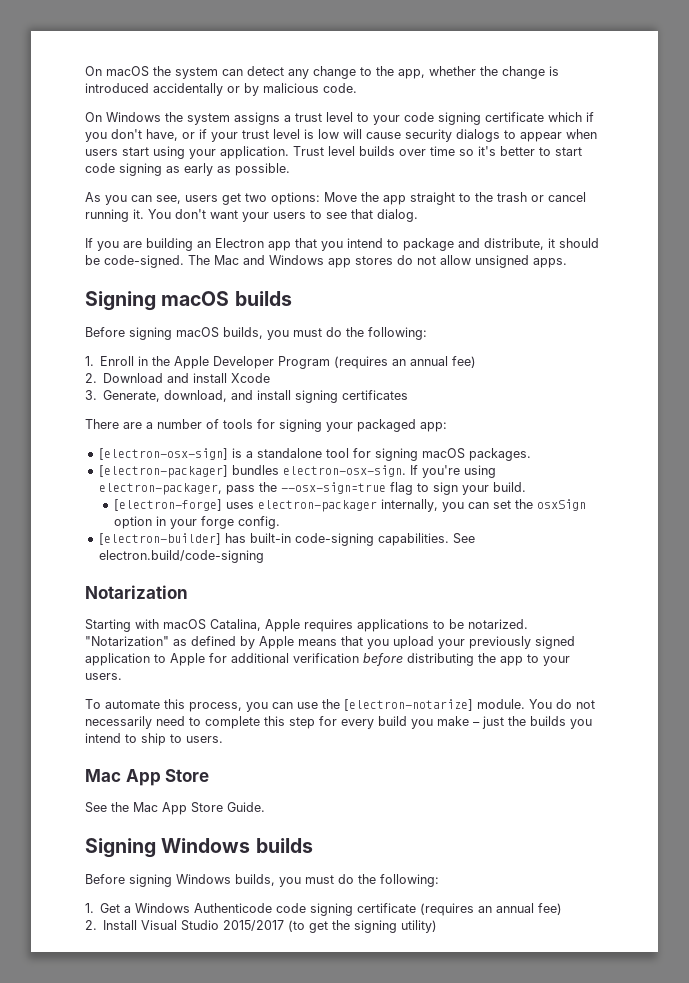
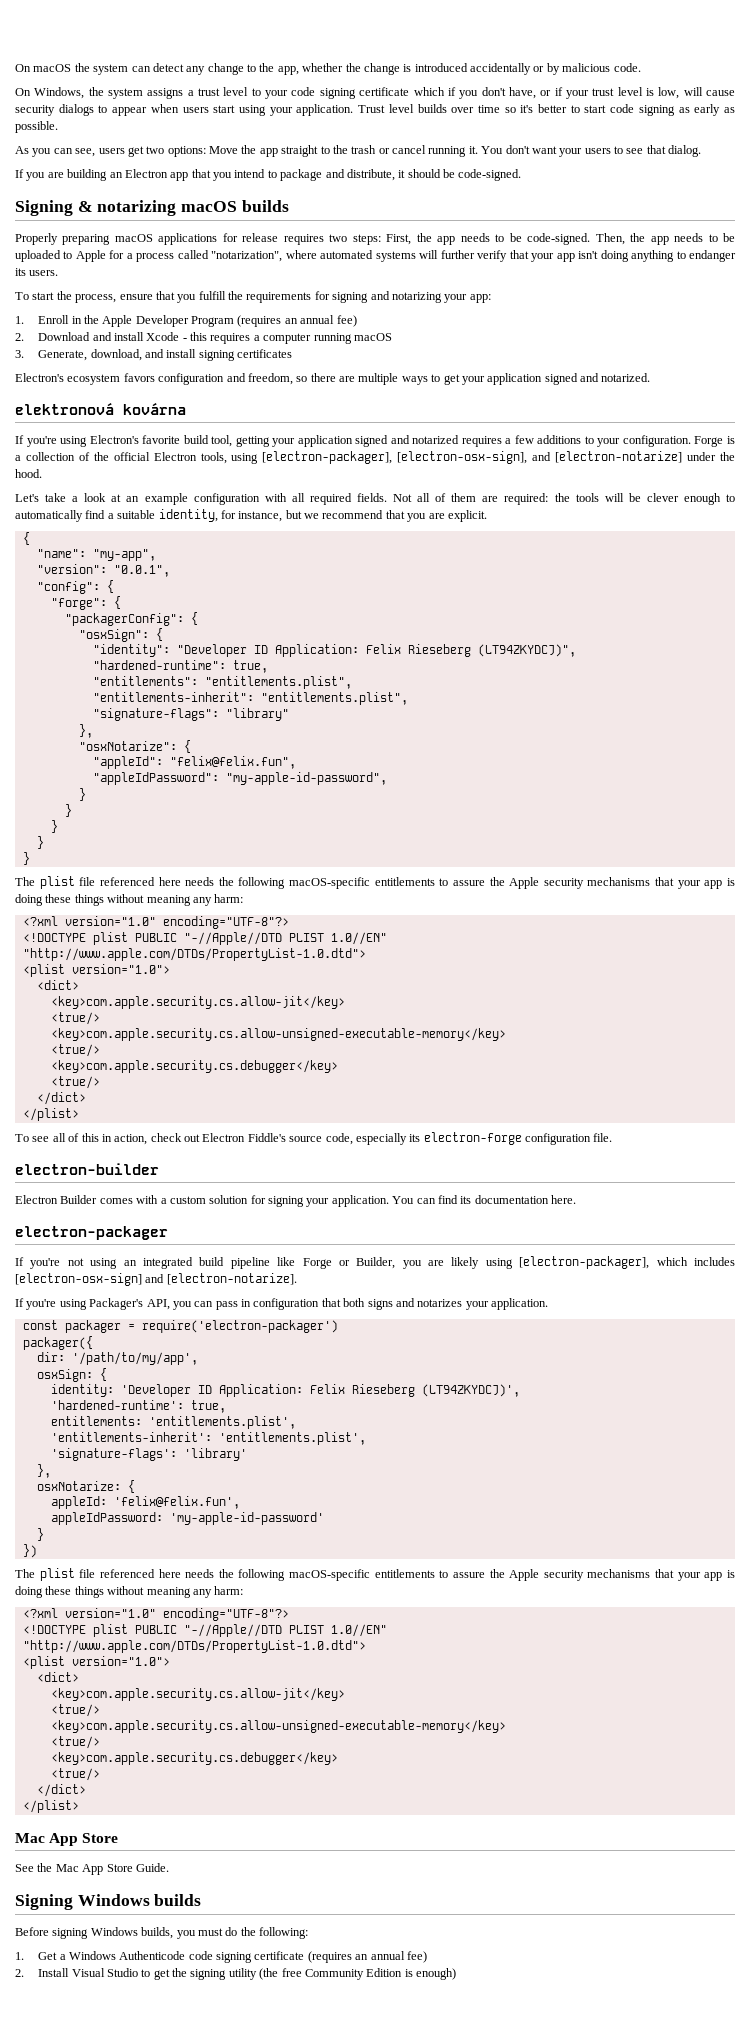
[106,112,161,122] Windows -> [34,87,85,99] Windows,
[318,129,339,139] low -> [658,87,680,99] low,
[188,255,567,268] [85,291,156,311] The Mac and Windows app stores do not allow unsigned apps. // Signing -> [15,200,177,216] // Signing & notarizing
[85,327,427,340] Before signing macOS builds, you must do the following: -> [15,233,736,245] [15,250,737,262] [15,268,59,276] [15,291,491,303] Properly preparing macOS applications for release requires two steps: First, the app needs to be code-signed. Then, the app needs to be uploaded to Apple for a process called "notarization", where automated systems will further verify that your app isn't doing anything to endanger its users. // To start the process, ensure that you fulfill the requirements for signing and notarizing your app:
(271, 378) none -> [182,332,392,344] - this requires a computer running macOS
[85,419,447,432] [98,448,531,461] [98,465,496,478] [98,482,526,495] [114,499,587,512] [114,516,281,529] [98,533,475,546] [98,550,264,563] [85,585,188,599] [85,619,528,632] [85,636,575,649] [85,653,570,666] [85,673,122,680] [85,699,595,712] [85,716,592,729] [85,733,223,746] There are a number of tools for signing your packaged app: // [electron-osx-sign] is a standalone tool for signing macOS packages. // [electron-packager] bundles electron-osx-sign. If you're using electron-packager, pass the --osx-sign=true flag to sign your build. // [electron-forge] uses electron-packager internally, you can set the osxSign option in your forge config. // [electron-builder] has built-in code-signing capabilities. See electron.build/code-signing // Notarization // Starting with macOS Catalina, Apple requires applications to be notarized. "Notarization" as defined by Apple means that you upload your previously signed application to Apple for additional verification before distributing the app to your users. // To automate this process, you can use the [electron-notarize] module. You do not necessarily need to complete this step for every build you make – just the builds you intend to ship to users. -> [15,373,651,385] [15,403,186,415] [15,435,735,447] [15,451,735,464] [15,469,42,478] [15,493,736,505] [15,509,487,522] [22,532,30,545] [36,549,156,561] [36,564,170,577] [36,580,114,594] [50,596,121,610] [64,612,198,626] [78,628,163,642] [92,644,576,657] [92,660,268,673] [92,676,352,689] [92,692,408,705] [92,708,289,721] [78,724,93,738] [78,740,191,753] [92,756,296,769] [92,772,387,785] [78,788,86,801] [64,804,72,817] [50,820,58,833] [36,836,44,849] [22,852,30,865] [15,876,736,889] [15,894,244,906] [22,916,289,929] [22,932,387,945] [22,948,366,961] [22,964,170,977] [36,980,79,990] [50,996,345,1009] [50,1012,100,1025] [50,1028,506,1041] [50,1044,100,1057] [50,1060,338,1073] [50,1076,100,1089] [36,1092,86,1105] [22,1108,79,1121] [15,1132,613,1145] [15,1163,159,1175] [15,1195,576,1207] [15,1226,168,1240] [15,1256,736,1269] [15,1273,297,1286] [15,1298,548,1310] [22,1320,338,1333] [22,1336,93,1350] [36,1352,198,1365] [36,1368,107,1382] [50,1384,520,1397] [50,1400,226,1413] [50,1416,296,1429] [50,1432,366,1445] [50,1448,247,1461] [36,1464,51,1478] [36,1480,135,1493] [50,1496,240,1509] [50,1512,324,1525] [36,1528,44,1541] [22,1544,37,1558] [15,1568,736,1581] [15,1586,244,1598] [22,1608,289,1621] [22,1624,387,1637] [22,1640,366,1653] [22,1656,170,1669] [36,1672,79,1682] [50,1688,345,1701] [50,1704,100,1717] [50,1720,506,1733] [50,1736,100,1749] [50,1752,338,1765] [50,1768,100,1781] [36,1784,86,1797] [22,1800,79,1813] Electron's ecosystem favors configuration and freedom, so there are multiple ways to get your application signed and notarized. // elektronová kovárna // If you're using Electron's favorite build tool, getting your application signed and notarized requires a few additions to your configuration. Forge is a collection of the official Electron tools, using [electron-packager], [electron-osx-sign], and [electron-notarize] under the hood. // Let's take a look at an example configuration with all required fields. Not all of them are required: the tools will be clever enough to automatically find a suitable identity, for instance, but we recommend that you are explicit. // { // "name": "my-app", // "version": "0.0.1", // "config": { // "forge": { // "packagerConfig": { // "osxSign": { // "identity": "Developer ID Application: Felix Rieseberg (LT94ZKYDCJ)", // "hardened-runtime": true, // "entitlements": "entitlements.plist", // "entitlements-inherit": "entitlements.plist", // "signature-flags": "library" // }, // "osxNotarize": { // "appleId": "felix@felix.fun", // "appleIdPassword": "my-apple-id-password", // } // } // } // } // } // The plist file referenced here needs the following macOS-specific entitlements to assure the Apple security mechanisms that your app is doing these things without meaning any harm: // <?xml version="1.0" encoding="UTF-8"?> // <!DOCTYPE plist PUBLIC "-//Apple//DTD PLIST 1.0//EN" "http://www.apple.com/DTDs/PropertyList-1.0.dtd"> // <plist version="1.0"> // <dict> // <key>com.apple.security.cs.allow-jit</key> // <true/> // <key>com.apple.security.cs.allow-unsigned-executable-memory</key> // <true/> // <key>com.apple.security.cs.debugger</key> // <true/> // </dict> // </plist> // To see all of this in action, check out Electron Fiddle's source code, especially its electron-forge configuration file. // electron-builder // Electron Builder comes with a custom solution for signing your application. You can find its documentation here. // electron-packager // If you're not using an integrated build pipeline like Forge or Builder, you are likely using [electron-packager], which includes [electron-osx-sign] and [electron-notarize]. // If you're using Packager's API, you can pass in configuration that both signs and notarizes your application. // const packager = require('electron-packager') // packager({ // dir: '/path/to/my/app', // osxSign: { // identity: 'Developer ID Application: Felix Rieseberg (LT94ZKYDCJ)', // 'hardened-runtime': true, // entitlements: 'entitlements.plist', // 'entitlements-inherit': 'entitlements.plist', // 'signature-flags': 'library' // }, // osxNotarize: { // appleId: 'felix@felix.fun', // appleIdPassword: 'my-apple-id-password' // } // }) // The plist file referenced here needs the following macOS-specific entitlements to assure the Apple security mechanisms that your app is doing these things without meaning any harm: // <?xml version="1.0" encoding="UTF-8"?> // <!DOCTYPE plist PUBLIC "-//Apple//DTD PLIST 1.0//EN" "http://www.apple.com/DTDs/PropertyList-1.0.dtd"> // <plist version="1.0"> // <dict> // <key>com.apple.security.cs.allow-jit</key> // <true/> // <key>com.apple.security.cs.allow-unsigned-executable-memory</key> // <true/> // <key>com.apple.security.cs.debugger</key> // <true/> // </dict> // </plist>
[223,920,306,932] 2015/2017 (to -> [141,1969,151,1977] to
[401,920,438,933] utility) -> [228,1968,457,1980] utility (the free Community Edition is enough)

